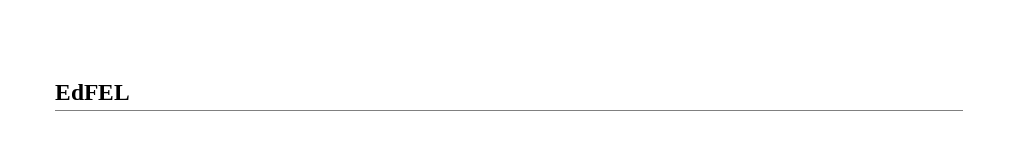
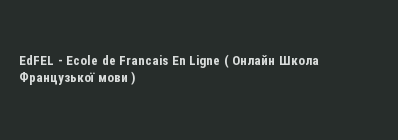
(130, 92) none -> [57,54,319,68] [19,71,136,85] - Ecole de Francais En Ligne ( Онлайн Школа Французької мови )

